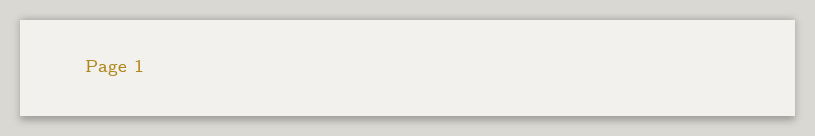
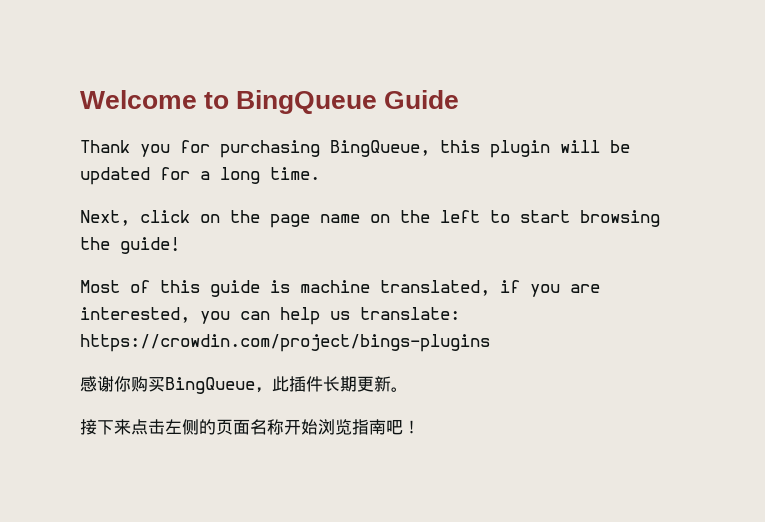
[85,60,144,76] Page 1 -> [80,90,460,114] [80,140,630,158] [80,167,320,185] [80,210,660,228] [80,237,180,254] [80,280,600,297] [80,307,460,325] [80,334,490,352] [80,376,408,394] [80,419,420,435] Welcome to BingQueue Guide // Thank you for purchasing BingQueue, this plugin will be updated for a long time. // Next, click on the page name on the left to start browsing the guide! // Most of this guide is machine translated, if you are interested, you can help us translate: https://crowdin.com/project/bings-plugins // 感谢你购买BingQueue，此插件长期更新。 // 接下来点击左侧的页面名称开始浏览指南吧！

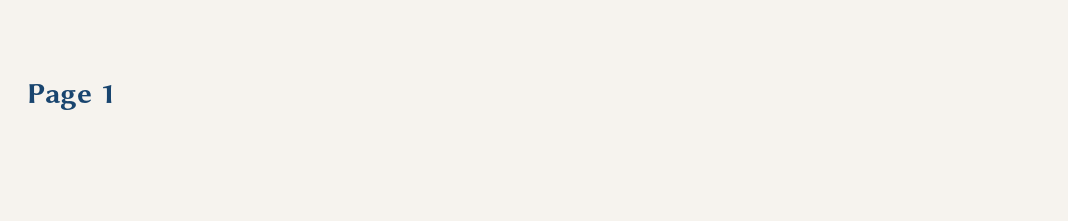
[80,90,460,114] [80,140,630,158] [80,167,320,185] [80,210,660,228] [80,237,180,254] [80,280,600,297] [80,307,460,325] [80,334,490,352] [80,376,408,394] [80,419,420,435] Welcome to BingQueue Guide // Thank you for purchasing BingQueue, this plugin will be updated for a long time. // Next, click on the page name on the left to start browsing the guide! // Most of this guide is machine translated, if you are interested, you can help us translate: https://crowdin.com/project/bings-plugins // 感谢你购买BingQueue，此插件长期更新。 // 接下来点击左侧的页面名称开始浏览指南吧！ -> [27,84,116,110] Page 1

